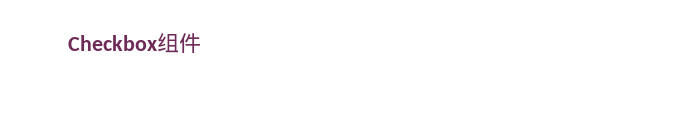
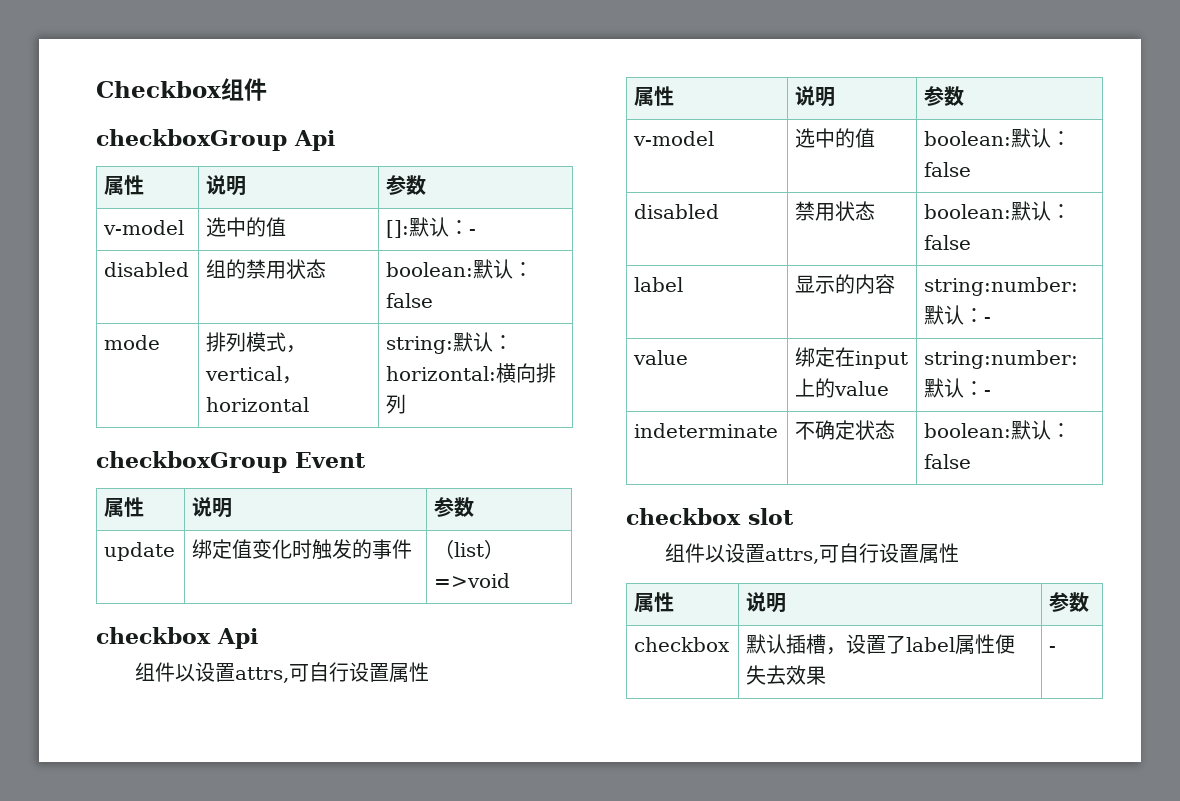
(201, 43) none -> [96,129,335,151] [104,175,145,195] [206,175,247,196] [386,175,427,195] [103,220,185,235] [206,217,287,237] [386,217,477,238] [104,262,190,277] [206,259,327,279] [386,259,534,279] [386,293,434,308] [104,335,161,350] [206,332,307,353] [205,366,303,384] [206,397,310,412] [386,332,514,354] [386,363,557,383] [386,394,407,414] [96,451,366,473] [104,497,145,517] [192,497,233,518] [434,497,475,517] [104,542,176,561] [192,539,413,560] [434,539,505,559] [434,573,511,588] [96,627,258,649] [134,662,429,683] [634,86,675,106] [795,86,836,107] [924,86,965,106] [633,131,715,146] [795,128,876,148] [924,128,1072,148] [924,162,972,177] [634,204,720,219] [795,201,876,221] [924,201,1072,221] [924,235,972,250] [634,277,684,292] [795,274,896,294] [924,277,1079,296] [924,305,992,325] [633,350,689,365] [795,347,909,369] [795,378,890,398] [924,350,1079,369] [924,378,992,398] [634,423,779,438] [795,420,896,440] [924,420,1072,440] [924,454,972,469] [626,508,794,525] [664,543,959,564] [634,592,675,612] [746,592,787,613] [1049,592,1090,612] [634,637,731,652] [746,634,1016,655] [746,665,827,685] [1049,646,1057,652] // checkboxGroup Api // 属性 | 说明 | 参数 // v-model | 选中的值 | []:默认：- // disabled | 组的禁用状态 | boolean:默认：false // mode | 排列模式，vertical，horizontal | string:默认：horizontal:横向排列 // checkboxGroup Event // 属性 | 说明 | 参数 // update | 绑定值变化时触发的事件 | （list）=>void // checkbox Api // 组件以设置attrs,可自行设置属性 // 属性 | 说明 | 参数 // v-model | 选中的值 | boolean:默认：false // disabled | 禁用状态 | boolean:默认：false // label | 显示的内容 | string:number:默认：- // value | 绑定在input上的value | string:number:默认：- // indeterminate | 不确定状态 | boolean:默认：false // checkbox slot // 组件以设置attrs,可自行设置属性 // 属性 | 说明 | 参数 // checkbox | 默认插槽，设置了label属性便失去效果 | -

